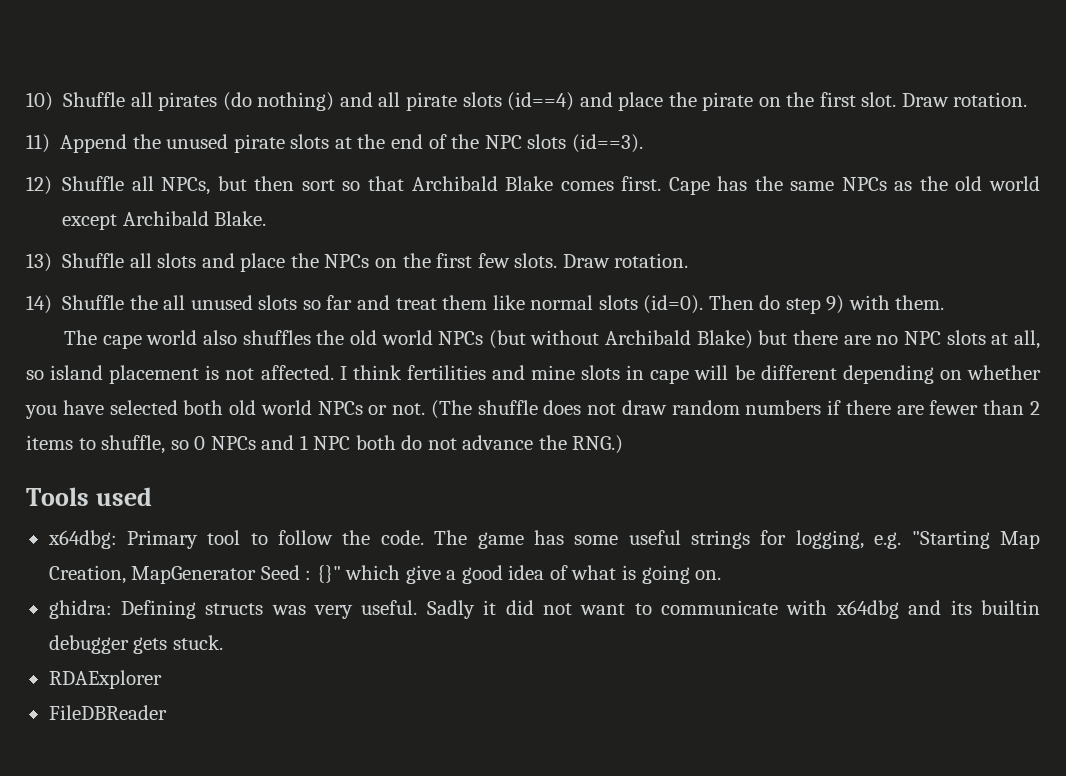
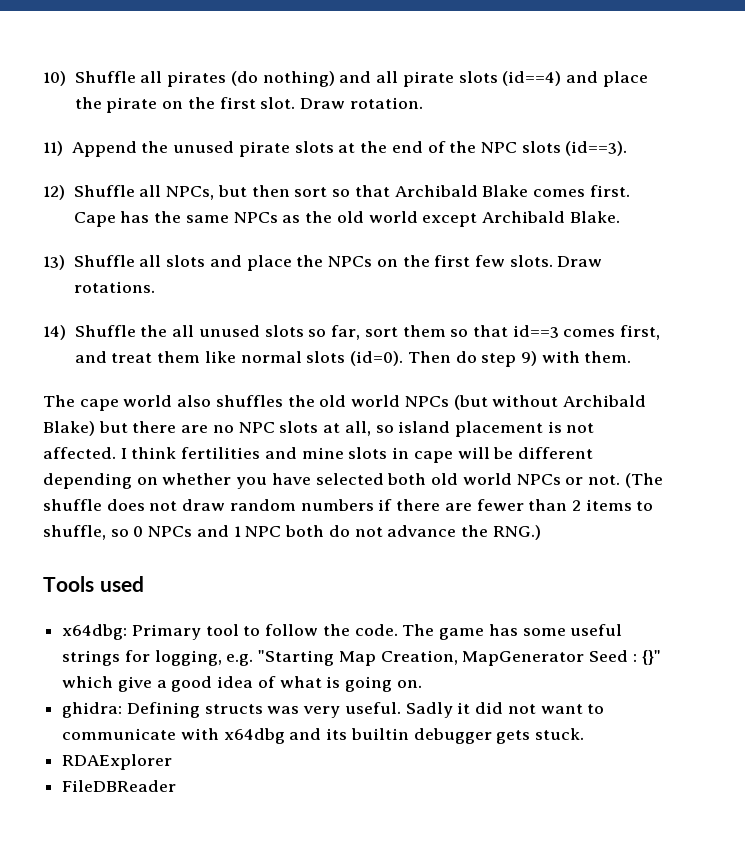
[614,253,689,268] rotation. -> [73,281,155,293] rotations.
[326,295,353,310] far -> [331,325,661,340] far, sort them so that id==3 comes first,

